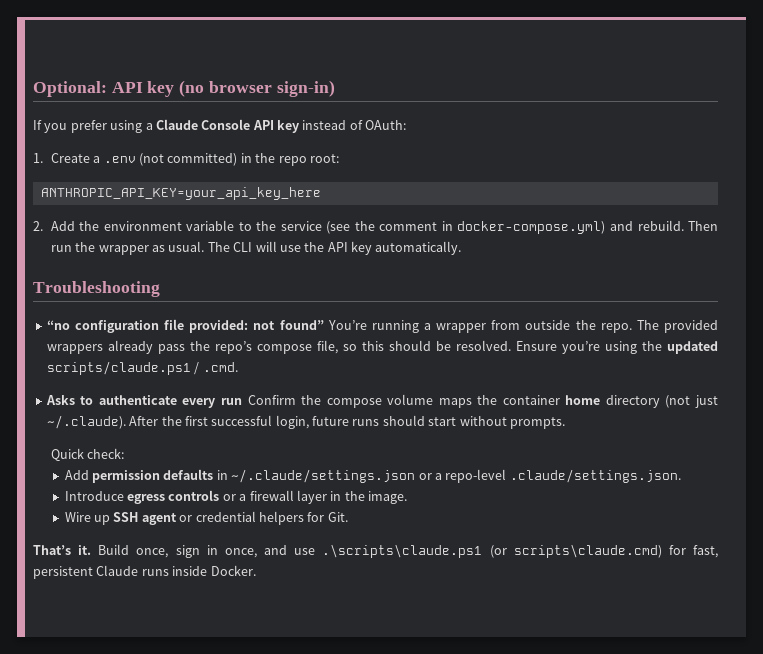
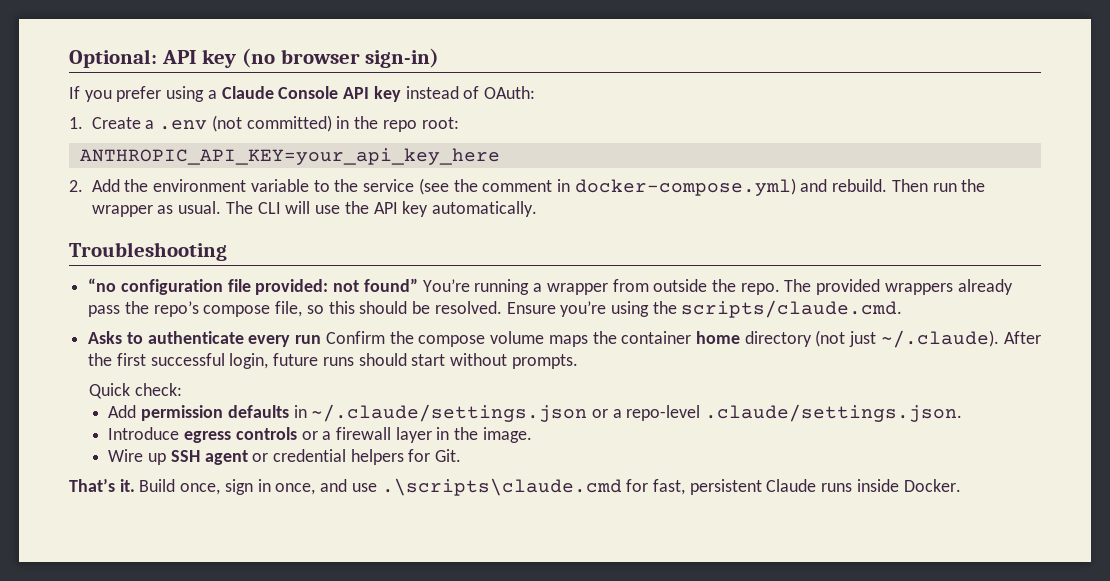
[667,341,718,354] [46,361,238,375] updated scripts/claude.ps1 / .cmd. -> [681,300,903,318] scripts/claude.cmd.
[322,544,662,558] .\scripts\claude.ps1 (or scripts\claude.cmd) -> [381,478,622,496] .\scripts\claude.cmd

